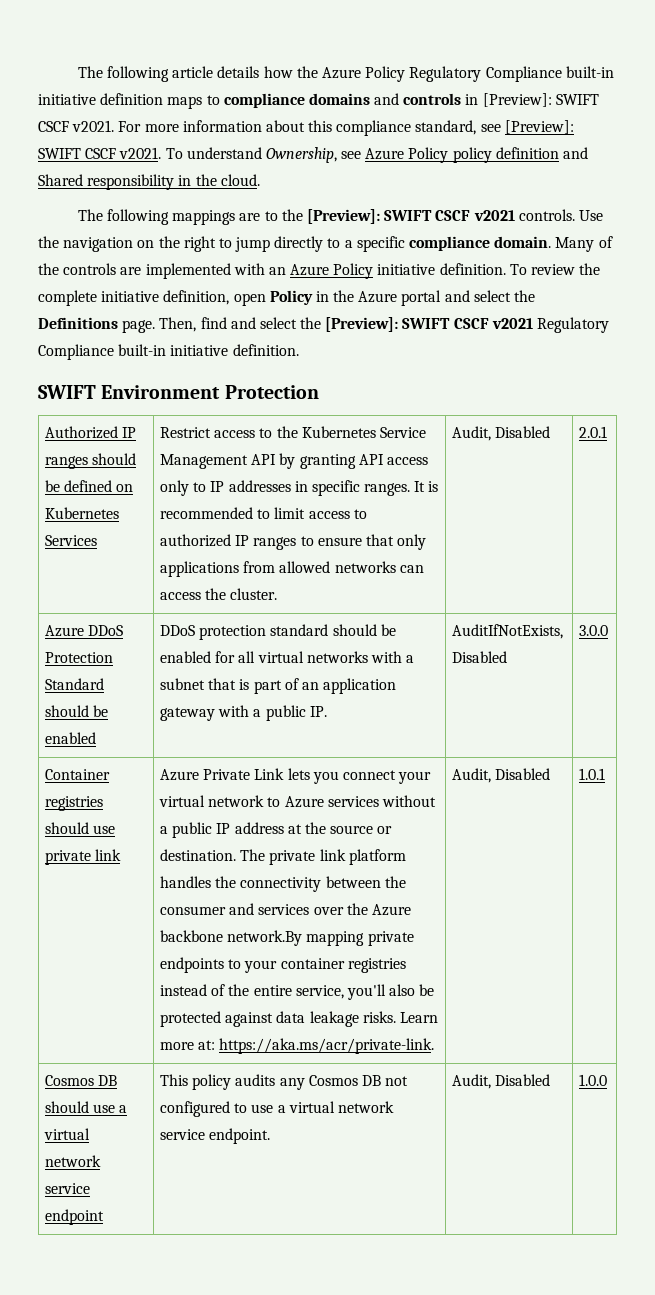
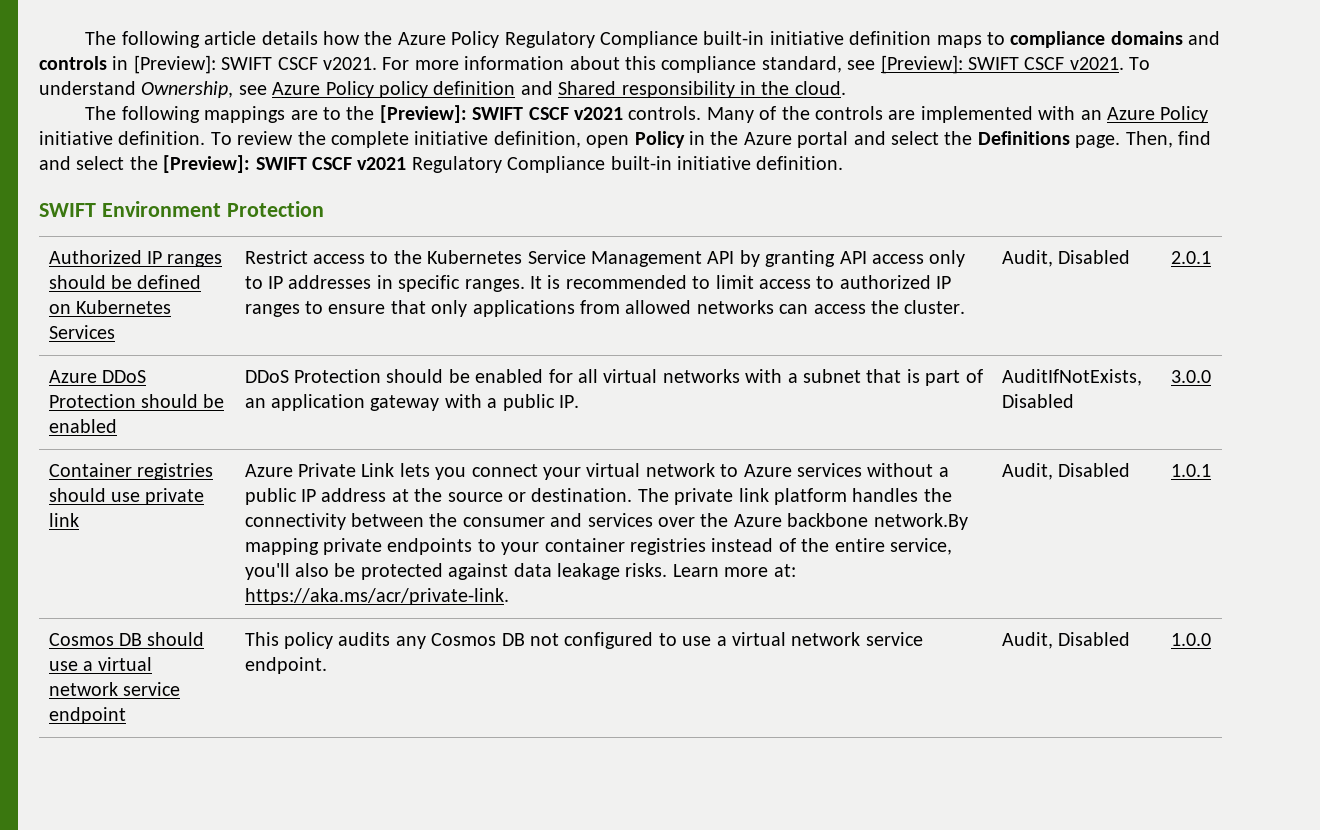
[578,210,603,221] [38,236,552,252] Use the navigation on the right to jump directly to a specific compliance domain. -> (702, 113) none
[44,678,104,690] Standard -> (136, 401) none
[199,624,329,640] protection standard -> [293,369,381,383] Protection

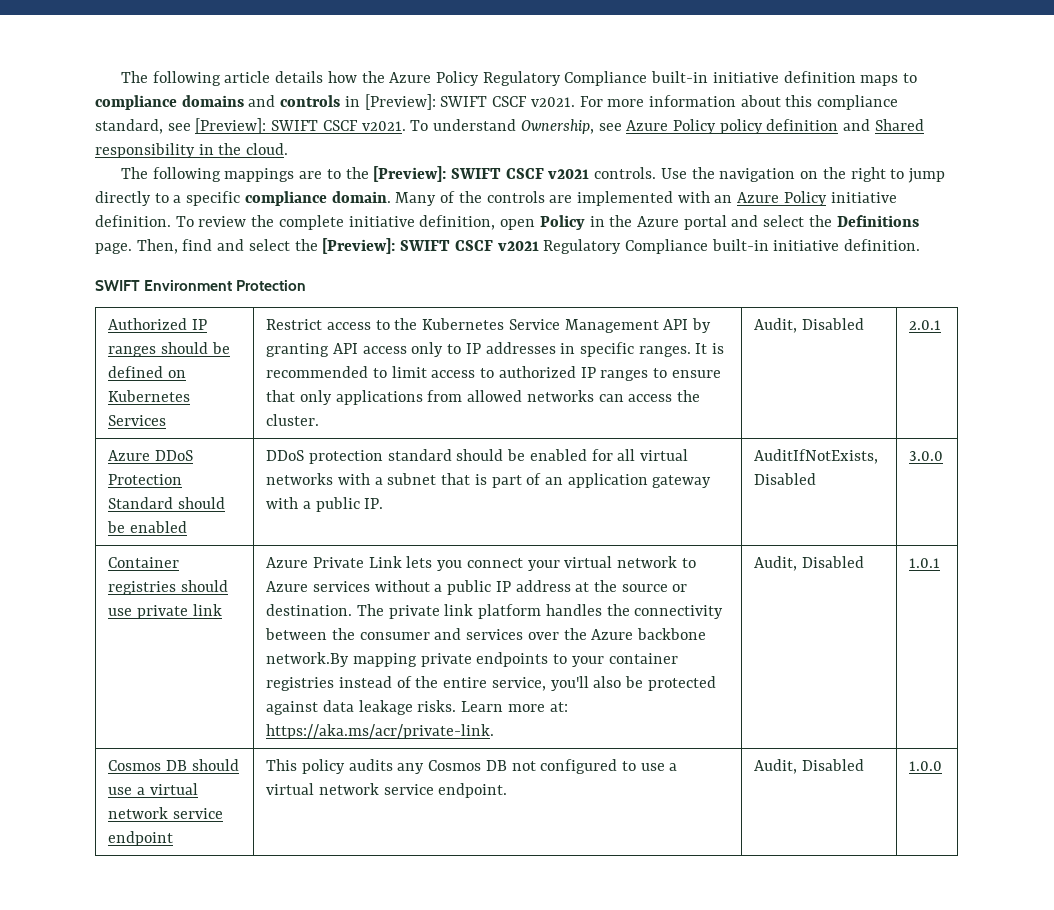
(702, 113) none -> [660,167,946,183] [95,191,391,206] Use the navigation on the right to jump directly to a specific compliance domain.
(136, 401) none -> [108,497,174,509] Standard
[293,369,381,383] Protection -> [308,449,452,464] protection standard

